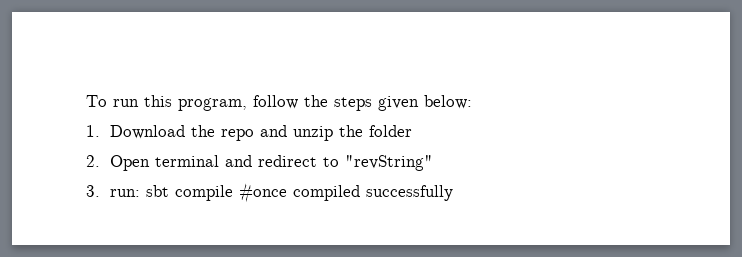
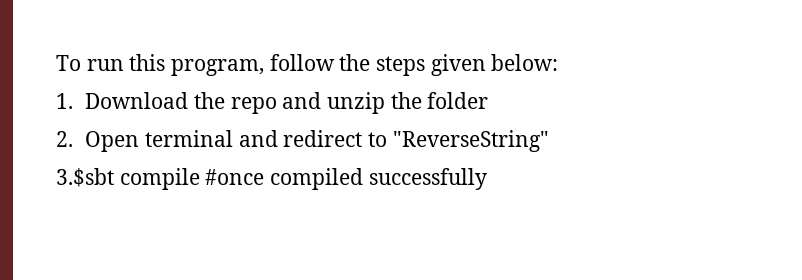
[345,155,434,171] [86,185,170,197] "revString" // 3. run: sbt -> [392,130,549,152] [56,168,114,187] "ReverseString" // 3.$sbt

